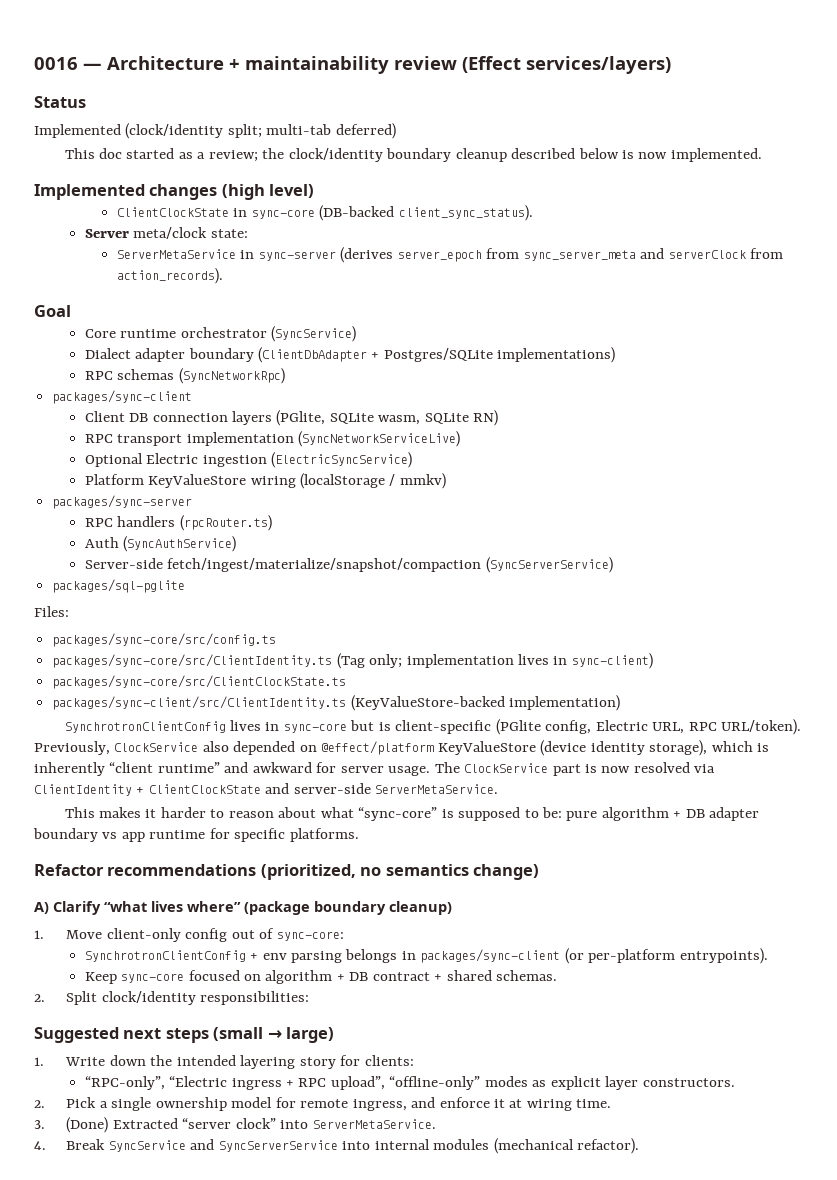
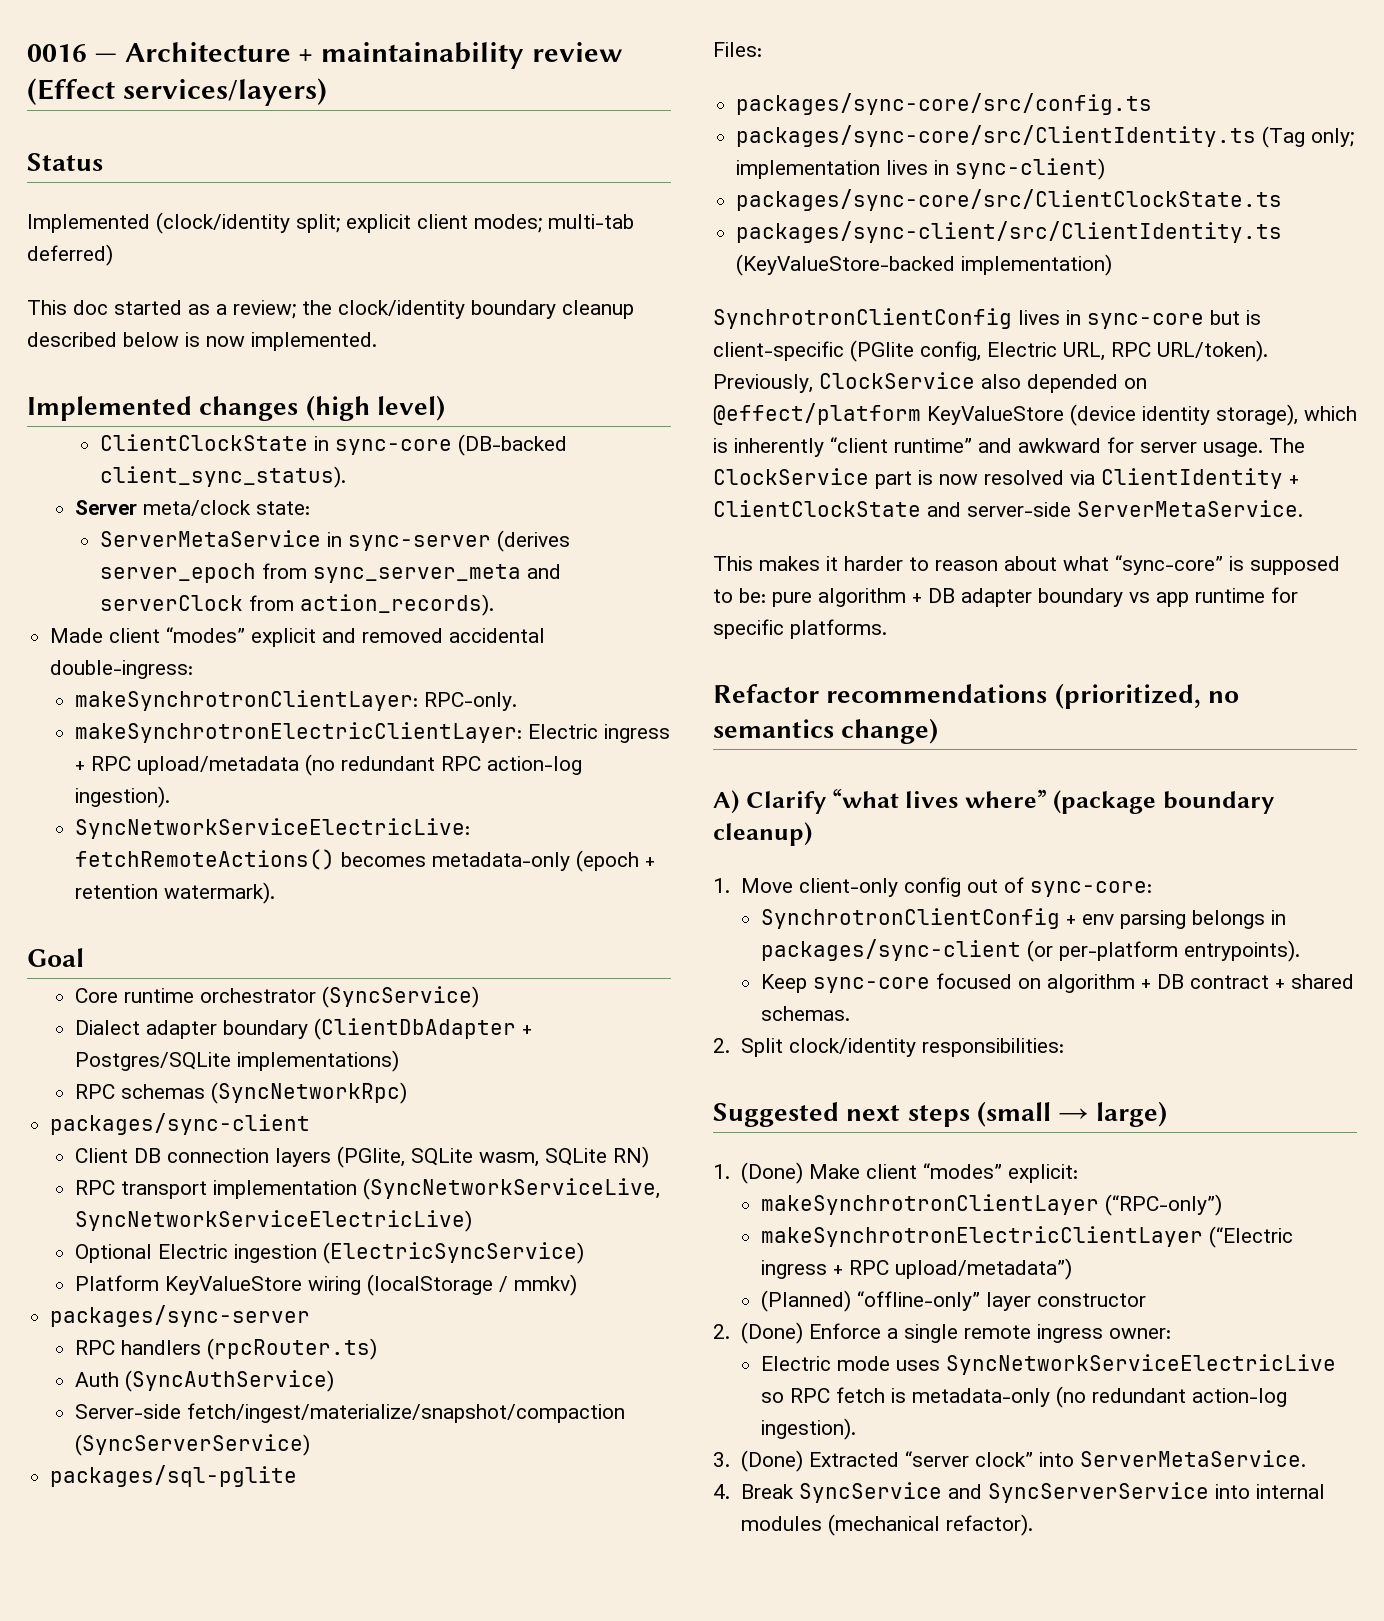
(262, 131) none -> [346,214,542,233] explicit client modes;
(224, 276) none -> [50,627,546,647] [50,660,194,679] [75,690,518,711] [75,722,671,743] [75,754,583,776] [75,786,171,808] [75,818,471,839] [75,849,656,872] [75,882,276,904] // Made client “modes” explicit and removed accidental double-ingress: // makeSynchrotronClientLayer: RPC-only. // makeSynchrotronElectricClientLayer: Electric ingress + RPC upload/metadata (no redundant RPC action-log ingestion). // SyncNetworkServiceElectricLive: fetchRemoteActions() becomes metadata-only (epoch + retention watermark).
[297,431,460,447] (SyncNetworkServiceLive) -> [363,1178,661,1200] [75,1210,473,1232] (SyncNetworkServiceLive, SyncNetworkServiceElectricLive)
[65,1055,414,1069] [84,1076,735,1090] [34,1097,612,1111] Write down the intended layering story for clients: // “RPC-only”, “Electric ingress + RPC upload”, “offline-only” modes as explicit layer constructors. // 2. Pick a single ownership model for remote ingress, and enforce it at wiring time. -> [740,1162,1078,1184] [761,1194,1223,1216] [761,1226,1294,1248] [761,1258,1073,1280] [761,1290,1147,1312] [713,1322,1171,1344] [761,1354,1337,1375] [761,1386,1288,1408] [761,1418,857,1440] (Done) Make client “modes” explicit: // makeSynchrotronClientLayer (“RPC-only”) // makeSynchrotronElectricClientLayer (“Electric ingress + RPC upload/metadata”) // (Planned) “offline-only” layer constructor // 2. (Done) Enforce a single remote ingress owner: // Electric mode uses SyncNetworkServiceElectricLive so RPC fetch is metadata-only (no redundant action-log ingestion).

